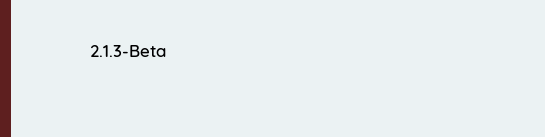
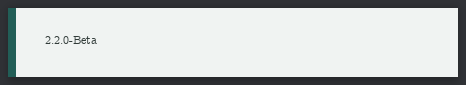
[90,45,166,57] 2.1.3-Beta -> [45,36,97,44] 2.2.0-Beta

